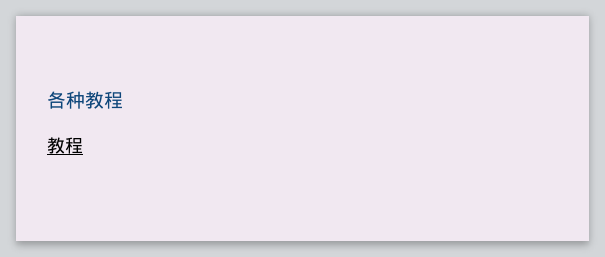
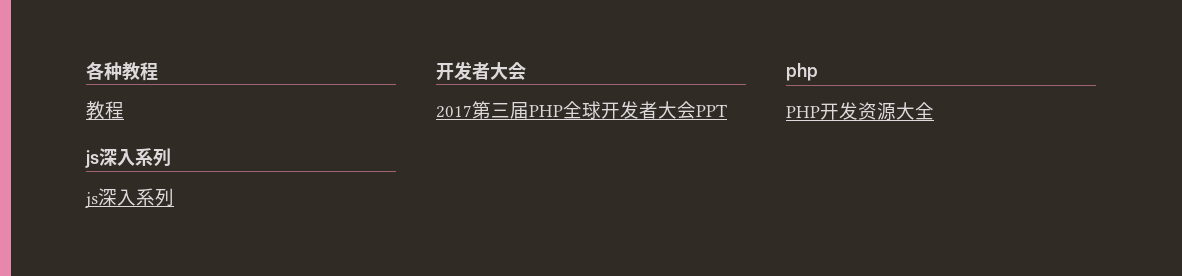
(83, 145) none -> [85,148,171,168] [85,188,174,208] [436,61,526,80] [436,101,727,119] [786,63,818,81] [786,102,934,121] // js深入系列 // js深入系列 // 开发者大会 // 2017第三届PHP全球开发者大会PPT // php // PHP开发资源大全

